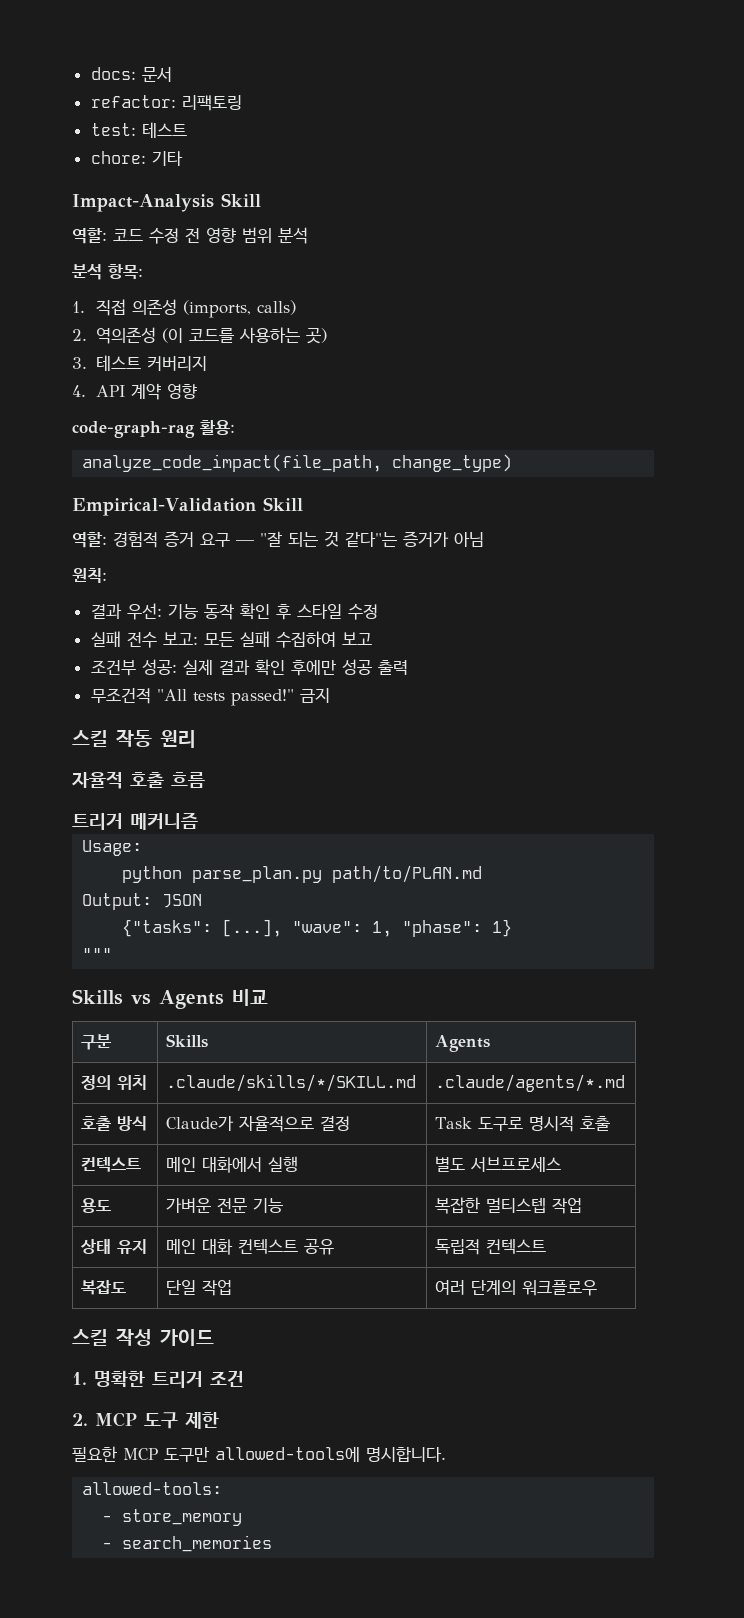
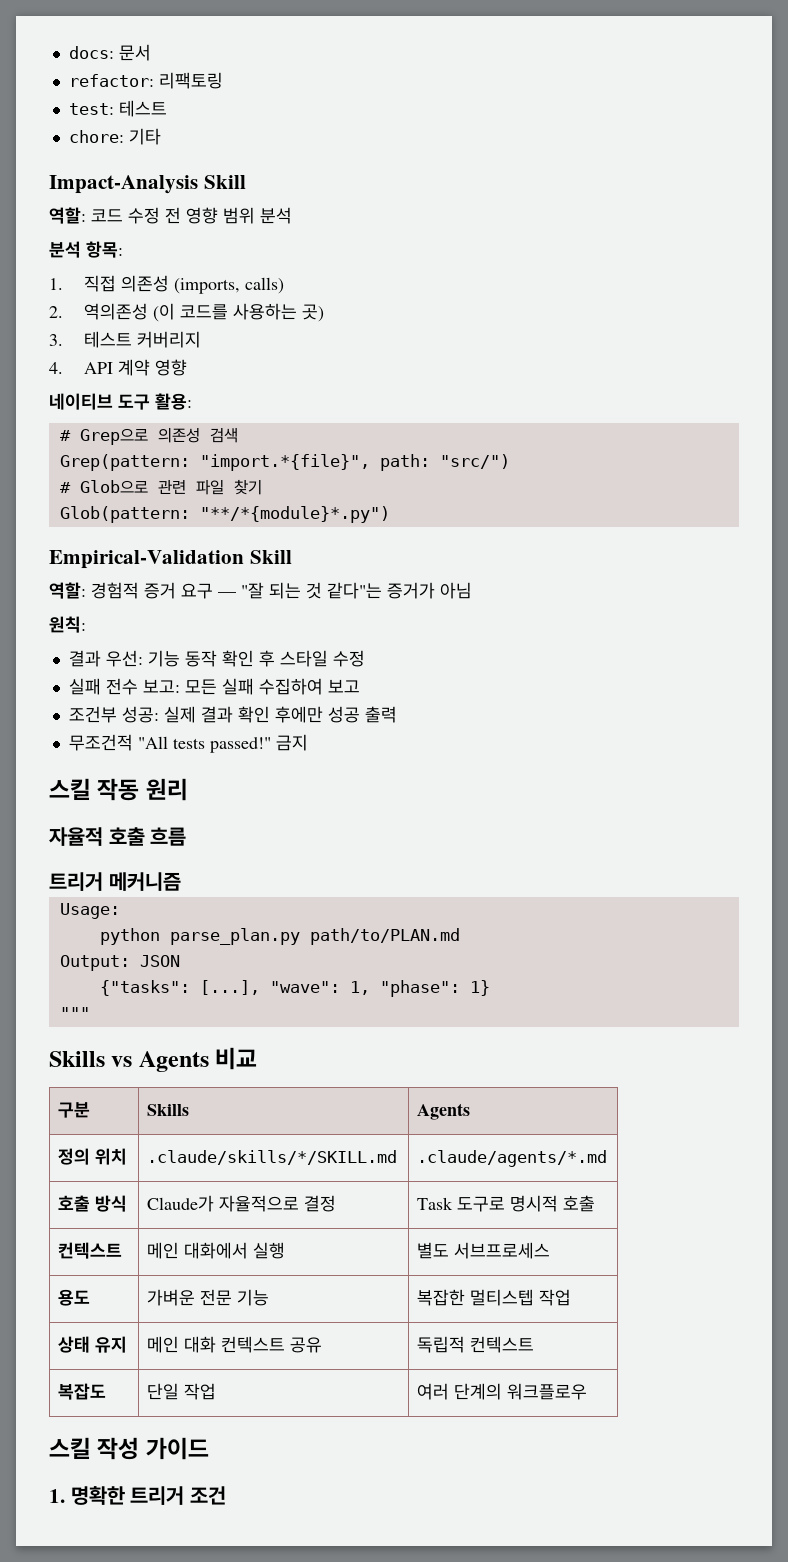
[72,421,195,438] code-graph-rag -> [49,393,150,410] 네이티브 도구
[82,454,513,472] analyze_code_impact(file_path, change_type) -> [59,427,238,445] [59,454,510,471] [59,479,262,495] [59,506,390,523] # Grep으로 의존성 검색 // Grep(pattern: "import.*{file}", path: "src/") // # Glob으로 관련 파일 찾기 // Glob(pattern: "**/*{module}*.py")
[72,1412,219,1429] [72,1446,446,1462] [82,1482,223,1495] [102,1509,243,1526] [102,1535,273,1552] // 2. MCP 도구 제한 // 필요한 MCP 도구만 allowed-tools에 명시합니다. // allowed-tools: // - store_memory // - search_memories -> (227, 1495) none

